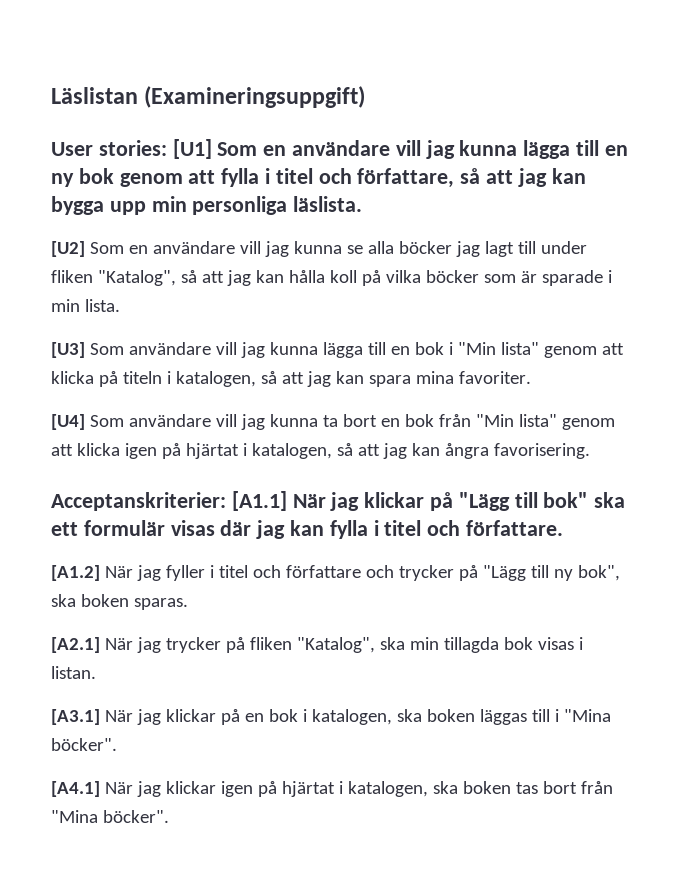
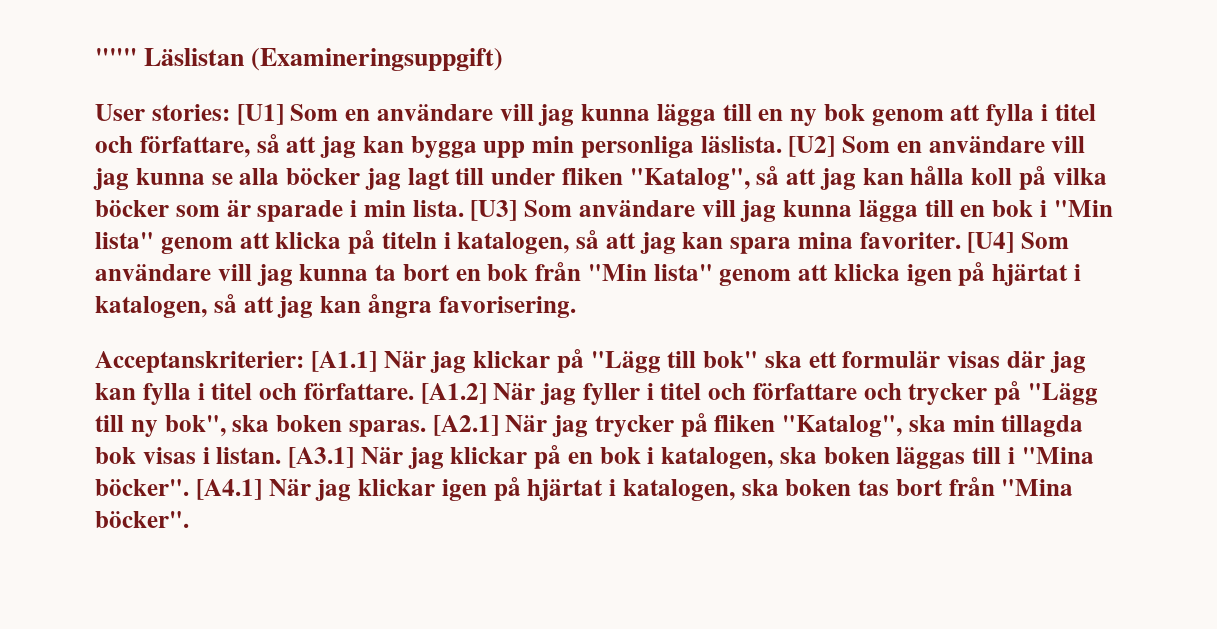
(51, 95) none -> [95,48,137,66] """
(363, 204) // -> (782, 144) none
(120, 305) // -> (464, 208) none
(531, 377) // -> (961, 240) none
(564, 528) // -> (414, 391) none
(188, 604) // -> (426, 428) none
(96, 672) // -> (282, 455) none
(117, 744) // -> (189, 487) none

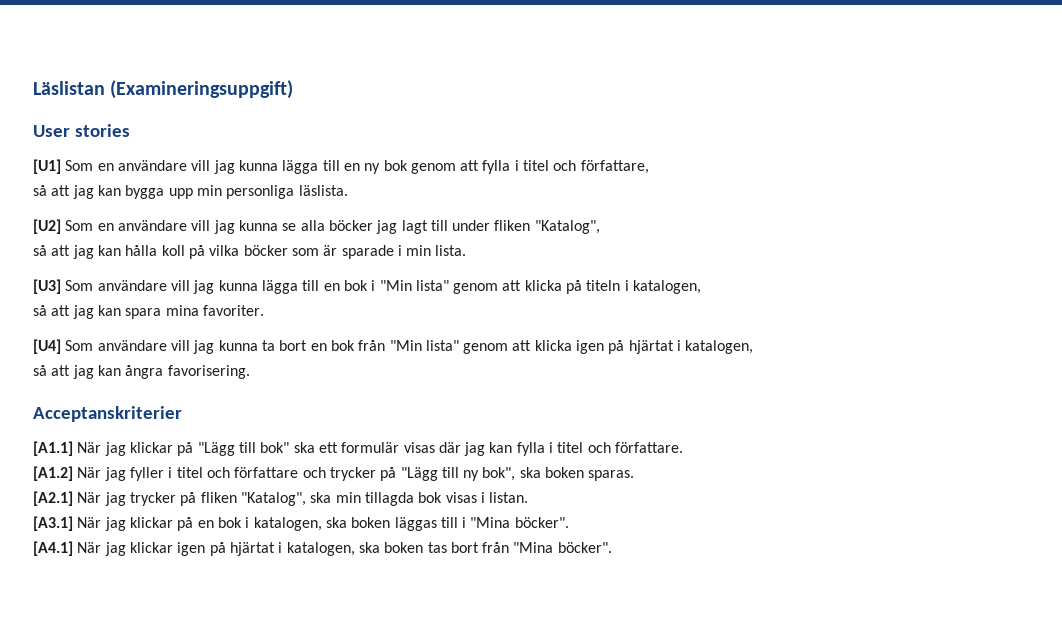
[95,48,137,66] """ -> (33, 88) none
[151,104,230,121] stories: -> [74,124,130,137] stories //
(250, 147) none -> (649, 167) //
(782, 144) none -> (348, 190) //
(750, 179) none -> (600, 227) //
(464, 208) none -> (467, 250) //
(570, 243) none -> (702, 287) //
(961, 240) none -> (264, 310) //
(207, 307) none -> (754, 347) //
[95,351,304,373] Acceptanskriterier: -> [33,406,182,422] Acceptanskriterier //
(414, 391) none -> (684, 447) //
(426, 428) none -> (635, 475) //
(282, 455) none -> (529, 497) //
(189, 487) none -> (569, 522) //

